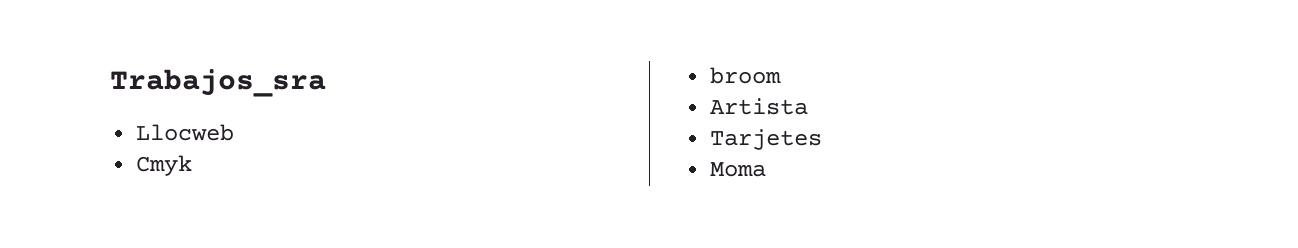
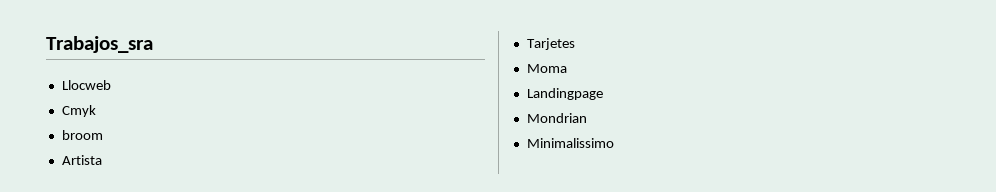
(767, 169) none -> [526,88,603,100] [526,113,587,123] [526,138,614,148] // Landingpage // Mondrian // Minimalissimo

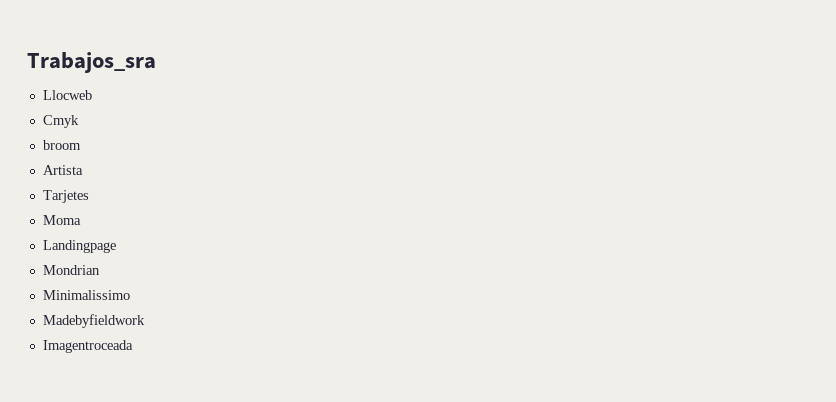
(614, 143) none -> [42,314,145,328] [42,340,133,353] // Madebyfieldwork // Imagentroceada

